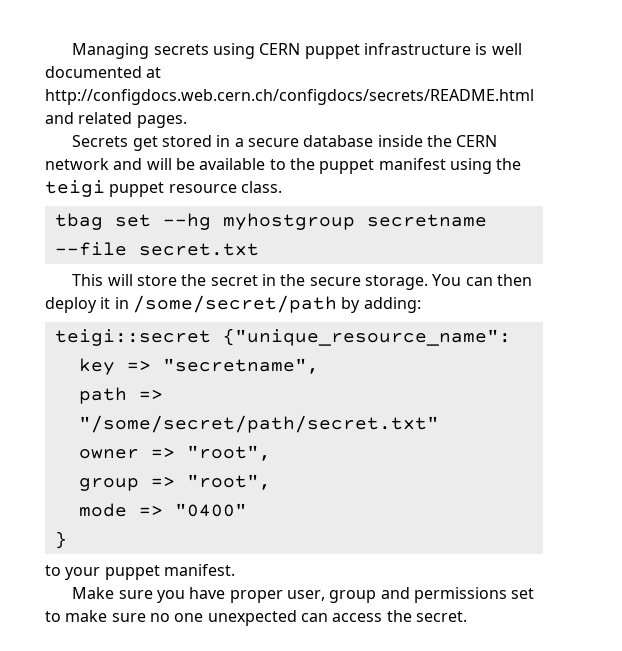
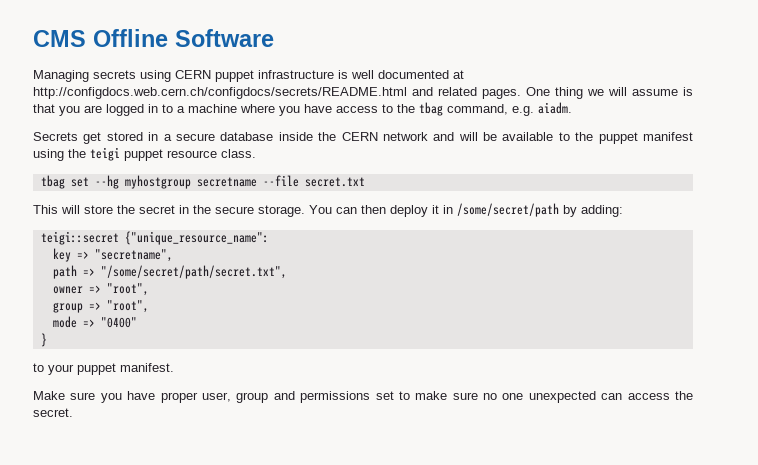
(72, 51) none -> [33,29,274,47] CMS Offline Software //
(187, 121) none -> [526,87,693,99] [33,102,572,116] One thing we will assume is that you are logged in to a machine where you have access to the tbag command, e.g. aiadm.
[78,415,439,433] "/some/secret/path/secret.txt" -> [100,265,287,279] "/some/secret/path/secret.txt",

